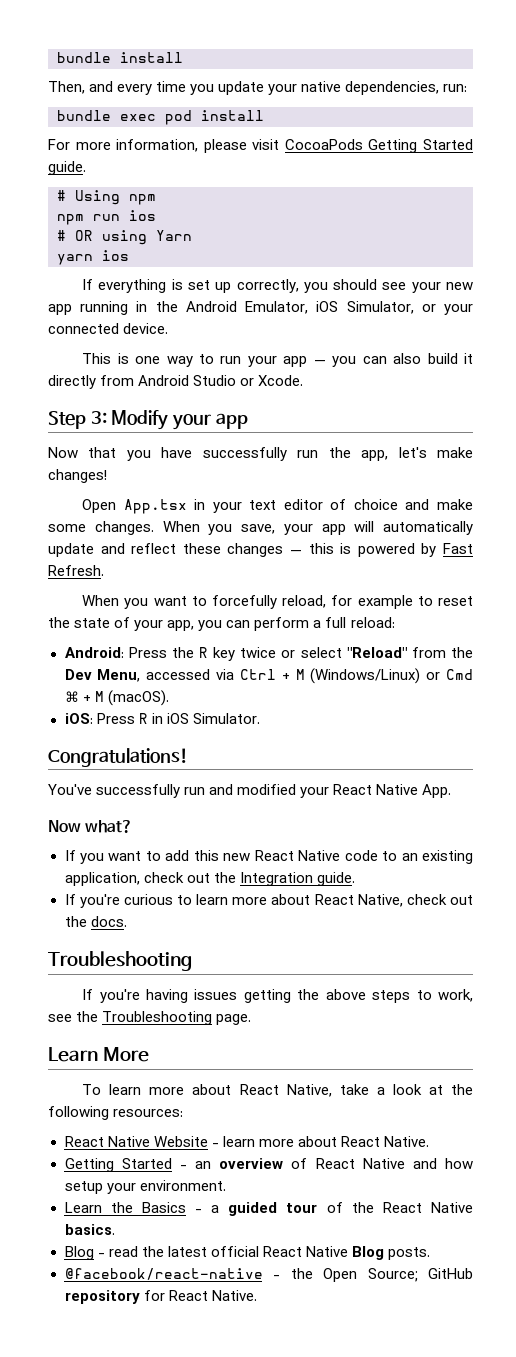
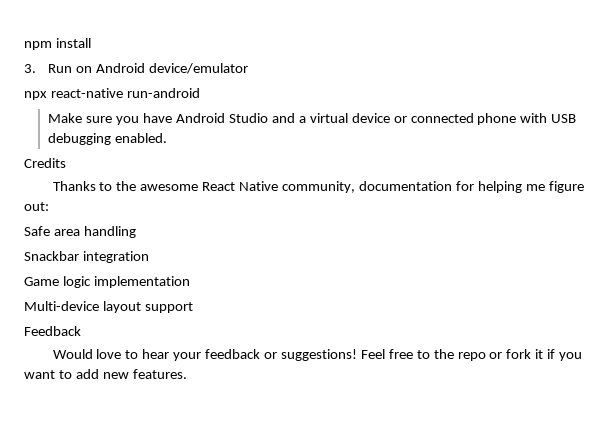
[57,52,183,63] [48,81,468,95] [57,110,264,125] [48,139,473,153] [48,161,86,175] [57,190,156,205] [57,210,156,225] [57,230,192,245] [57,250,129,265] [82,279,473,293] [48,301,474,315] [48,323,169,334] [82,353,473,367] [48,375,304,389] [48,410,248,430] [48,447,474,461] [48,469,107,483] [82,499,473,514] [48,521,473,535] [48,543,474,557] [48,565,104,576] [82,595,474,609] [48,617,395,631] [64,647,473,661] [64,668,473,684] [64,690,169,706] [64,713,260,724] [48,748,188,767] [48,784,452,798] [48,820,134,833] [64,850,473,864] [64,872,355,886] [64,894,473,908] [64,916,127,927] [48,951,192,971] [82,989,474,1003] [48,1011,252,1025] [48,1047,149,1062] [82,1084,473,1097] [48,1106,184,1120] [64,1136,429,1147] [64,1158,474,1172] [64,1180,226,1194] [64,1202,473,1216] [64,1224,115,1235] [64,1246,430,1260] [64,1268,473,1282] [64,1290,257,1304] bundle install // Then, and every time you update your native dependencies, run: // bundle exec pod install // For more information, please visit CocoaPods Getting Started guide. // # Using npm // npm run ios // # OR using Yarn // yarn ios // If everything is set up correctly, you should see your new app running in the Android Emulator, iOS Simulator, or your connected device. // This is one way to run your app — you can also build it directly from Android Studio or Xcode. // Step 3: Modify your app // Now that you have successfully run the app, let's make changes! // Open App.tsx in your text editor of choice and make some changes. When you save, your app will automatically update and reflect these changes — this is powered by Fast Refresh. // When you want to forcefully reload, for example to reset the state of your app, you can perform a full reload: // Android: Press the R key twice or select "Reload" from the Dev Menu, accessed via Ctrl + M (Windows/Linux) or Cmd ⌘ + M (macOS). // iOS: Press R in iOS Simulator. // Congratulations! // You've successfully run and modified your React Native App. // Now what? // If you want to add this new React Native code to an existing application, check out the Integration guide. // If you're curious to learn more about React Native, check out the docs. // Troubleshooting // If you're having issues getting the above steps to work, see the Troubleshooting page. // Learn More // To learn more about React Native, take a look at the following resources: // React Native Website - learn more about React Native. // Getting Started - an overview of React Native and how setup your environment. // Learn the Basics - a guided tour of the React Native basics. // Blog - read the latest official React Native Blog posts. // @facebook/react-native - the Open Source; GitHub repository for React Native. -> [24,38,91,50] [24,63,249,74] [24,88,200,100] [48,113,577,125] [48,133,168,145] [24,158,66,168] [52,181,584,193] [24,202,49,211] [24,226,136,238] [24,251,149,263] [24,276,190,288] [24,301,193,313] [24,326,81,336] [52,349,583,361] [24,369,187,379] npm install // 3. Run on Android device/emulator // npx react-native run-android // Make sure you have Android Studio and a virtual device or connected phone with USB debugging enabled. // Credits // Thanks to the awesome React Native community, documentation for helping me figure out: // Safe area handling // Snackbar integration // Game logic implementation // Multi-device layout support // Feedback // Would love to hear your feedback or suggestions! Feel free to the repo or fork it if you want to add new features.

